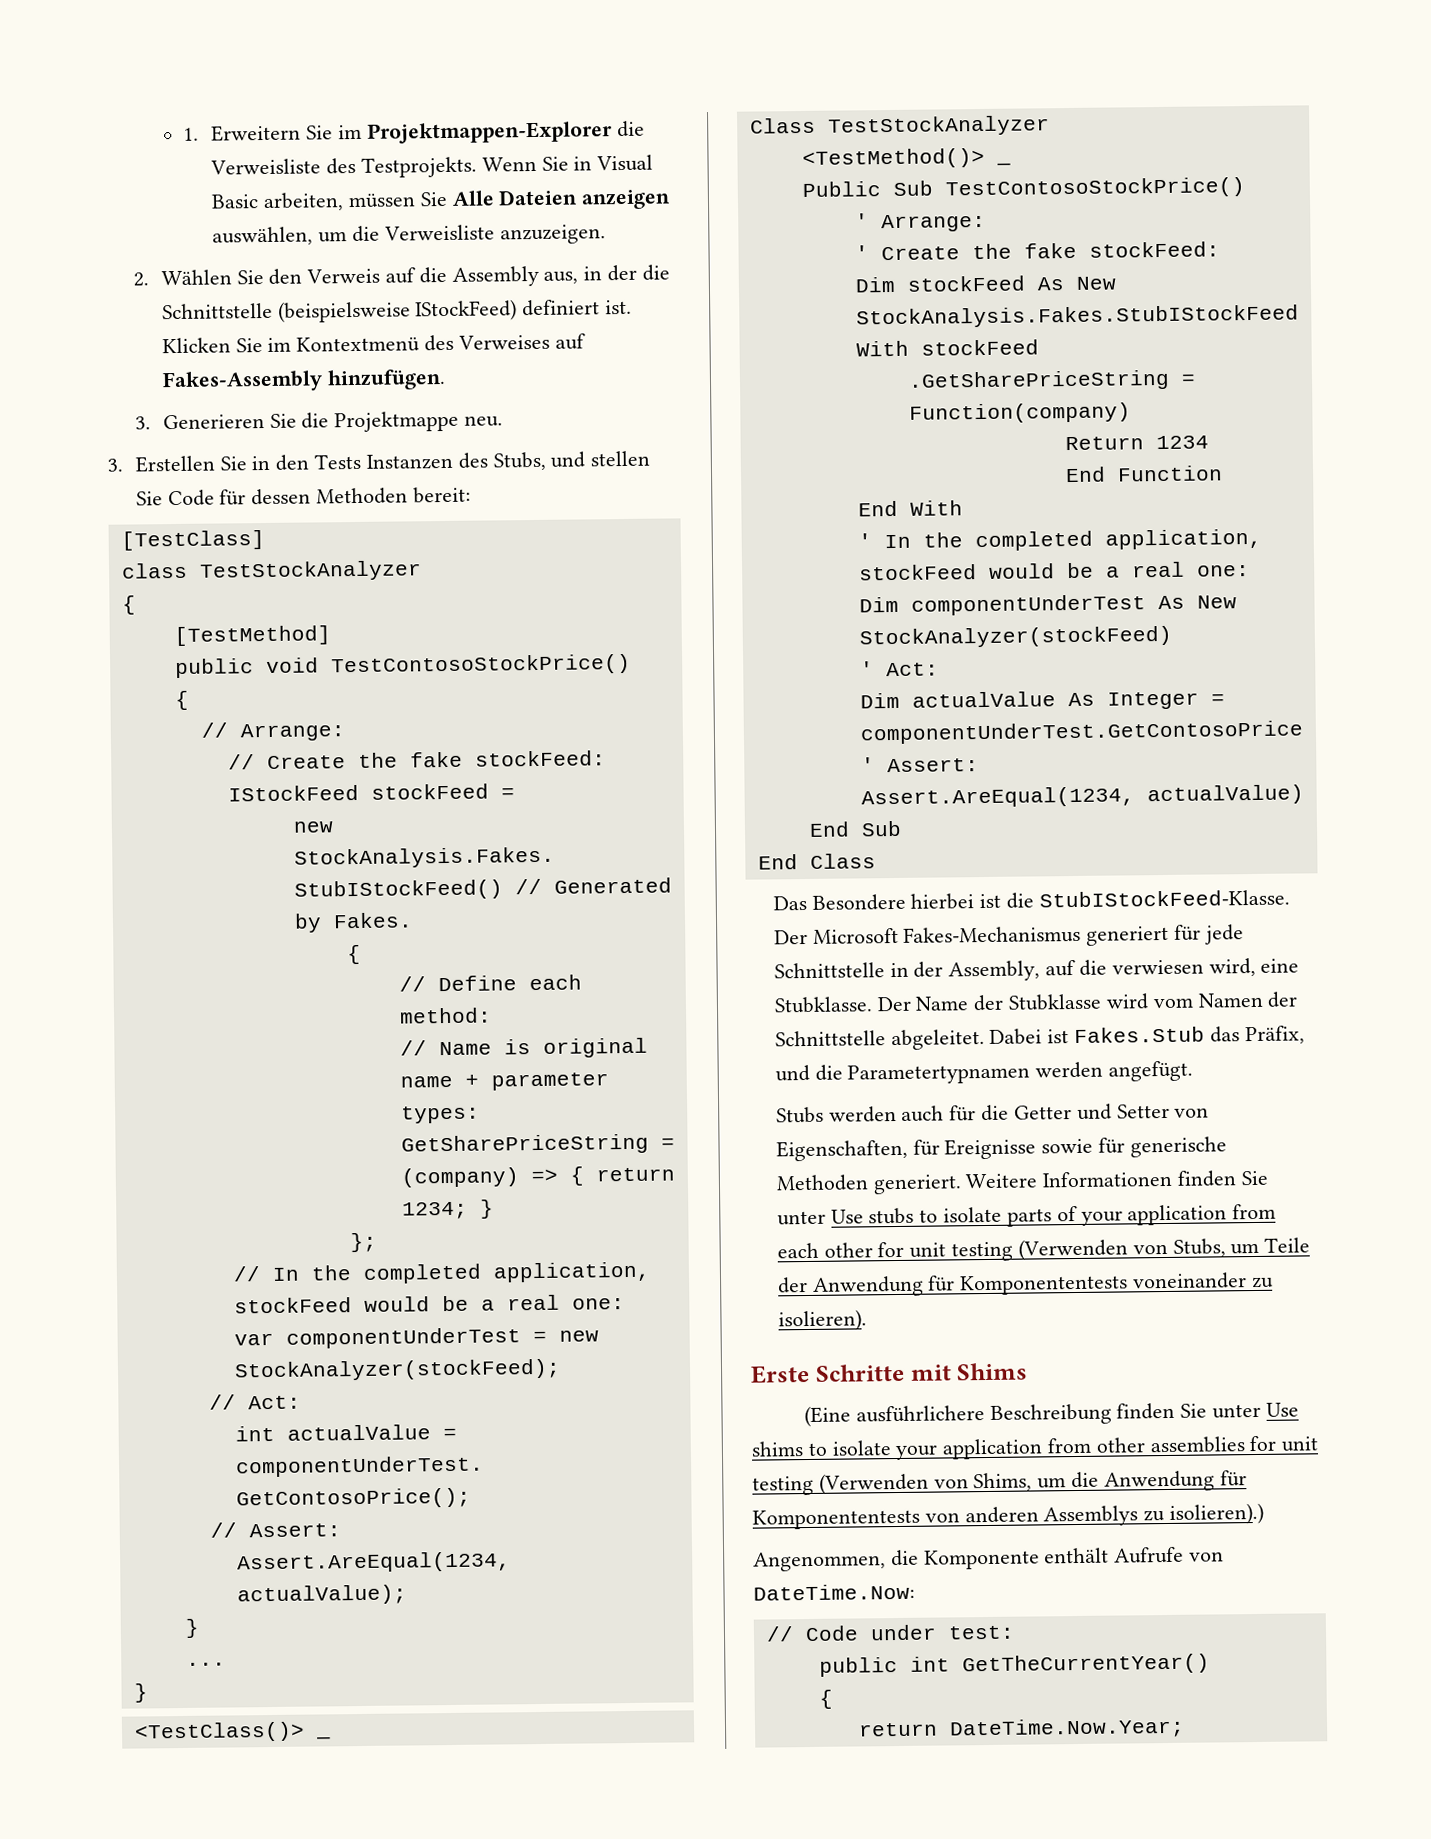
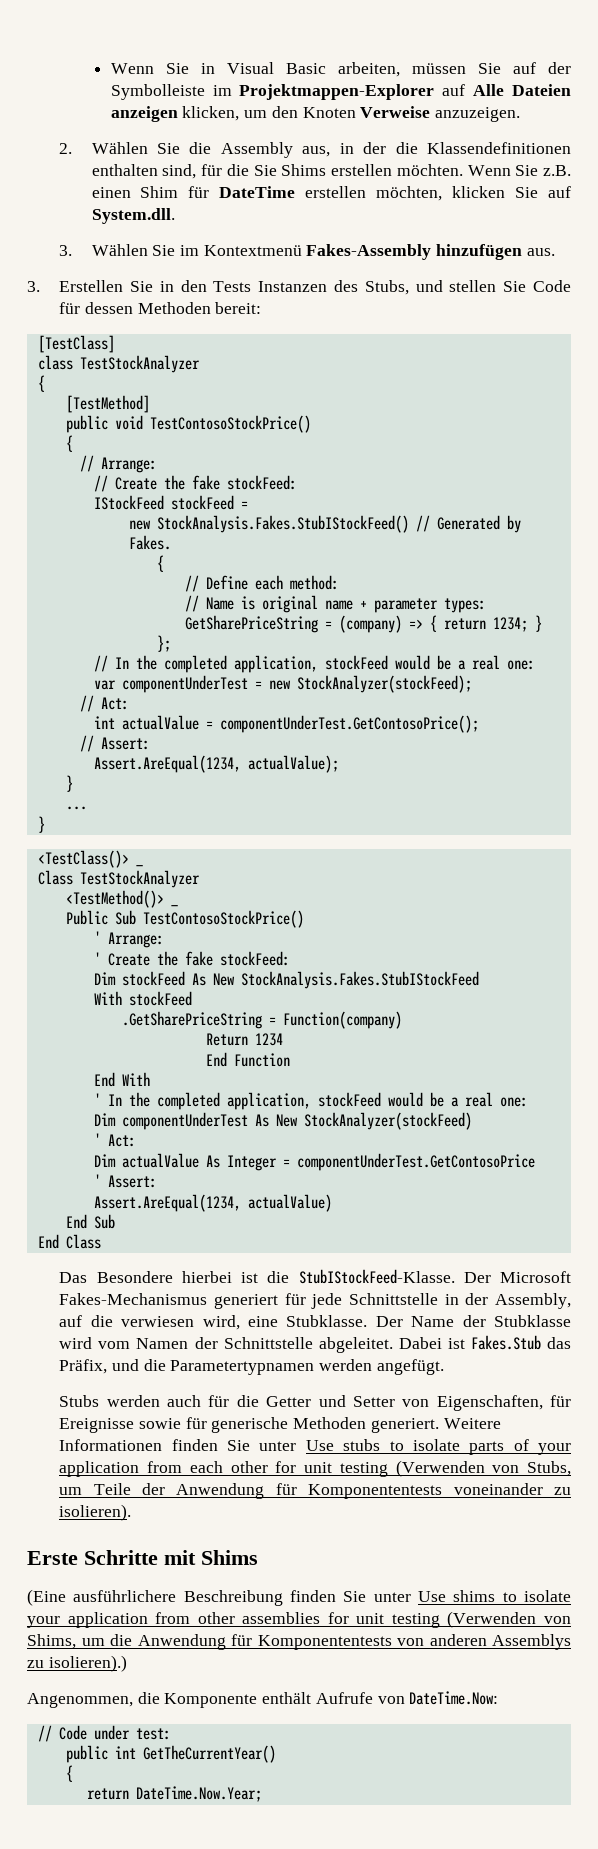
[183,120,645,144] [210,156,477,178] 1. Erweitern Sie im Projektmappen-Explorer die Verweisliste des Testprojekts. -> (110, 68) none
[451,189,672,210] [212,224,495,246] Alle Dateien anzeigen auswählen, um die Verweisliste -> [512,62,571,74] [110,84,571,100] [110,106,431,122] auf der Symbolleiste im Projektmappen-Explorer auf Alle Dateien anzeigen klicken, um den Knoten Verweise
[268,267,416,285] den Verweis auf -> (180, 148) none
[161,299,632,323] [161,333,586,354] [161,368,446,393] [134,410,503,433] Schnittstelle (beispielsweise IStockFeed) definiert ist. Klicken Sie im Kontextmenü des Verweises auf Fakes-Assembly hinzufügen. // 3. Generieren Sie die Projektmappe neu. -> [427,142,572,154] [91,164,572,179] [91,186,572,201] [91,208,175,224] [59,244,555,260] Klassendefinitionen enthalten sind, für die Sie Shims erstellen möchten. Wenn Sie z.B. einen Shim für DateTime erstellen möchten, klicken Sie auf System.dll. // 3. Wählen Sie im Kontextmenü Fakes-Assembly hinzufügen aus.

